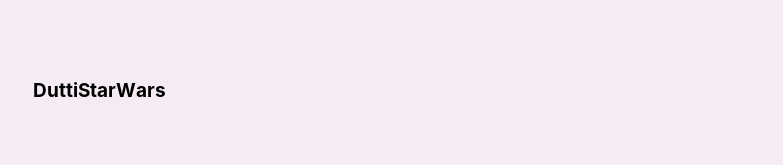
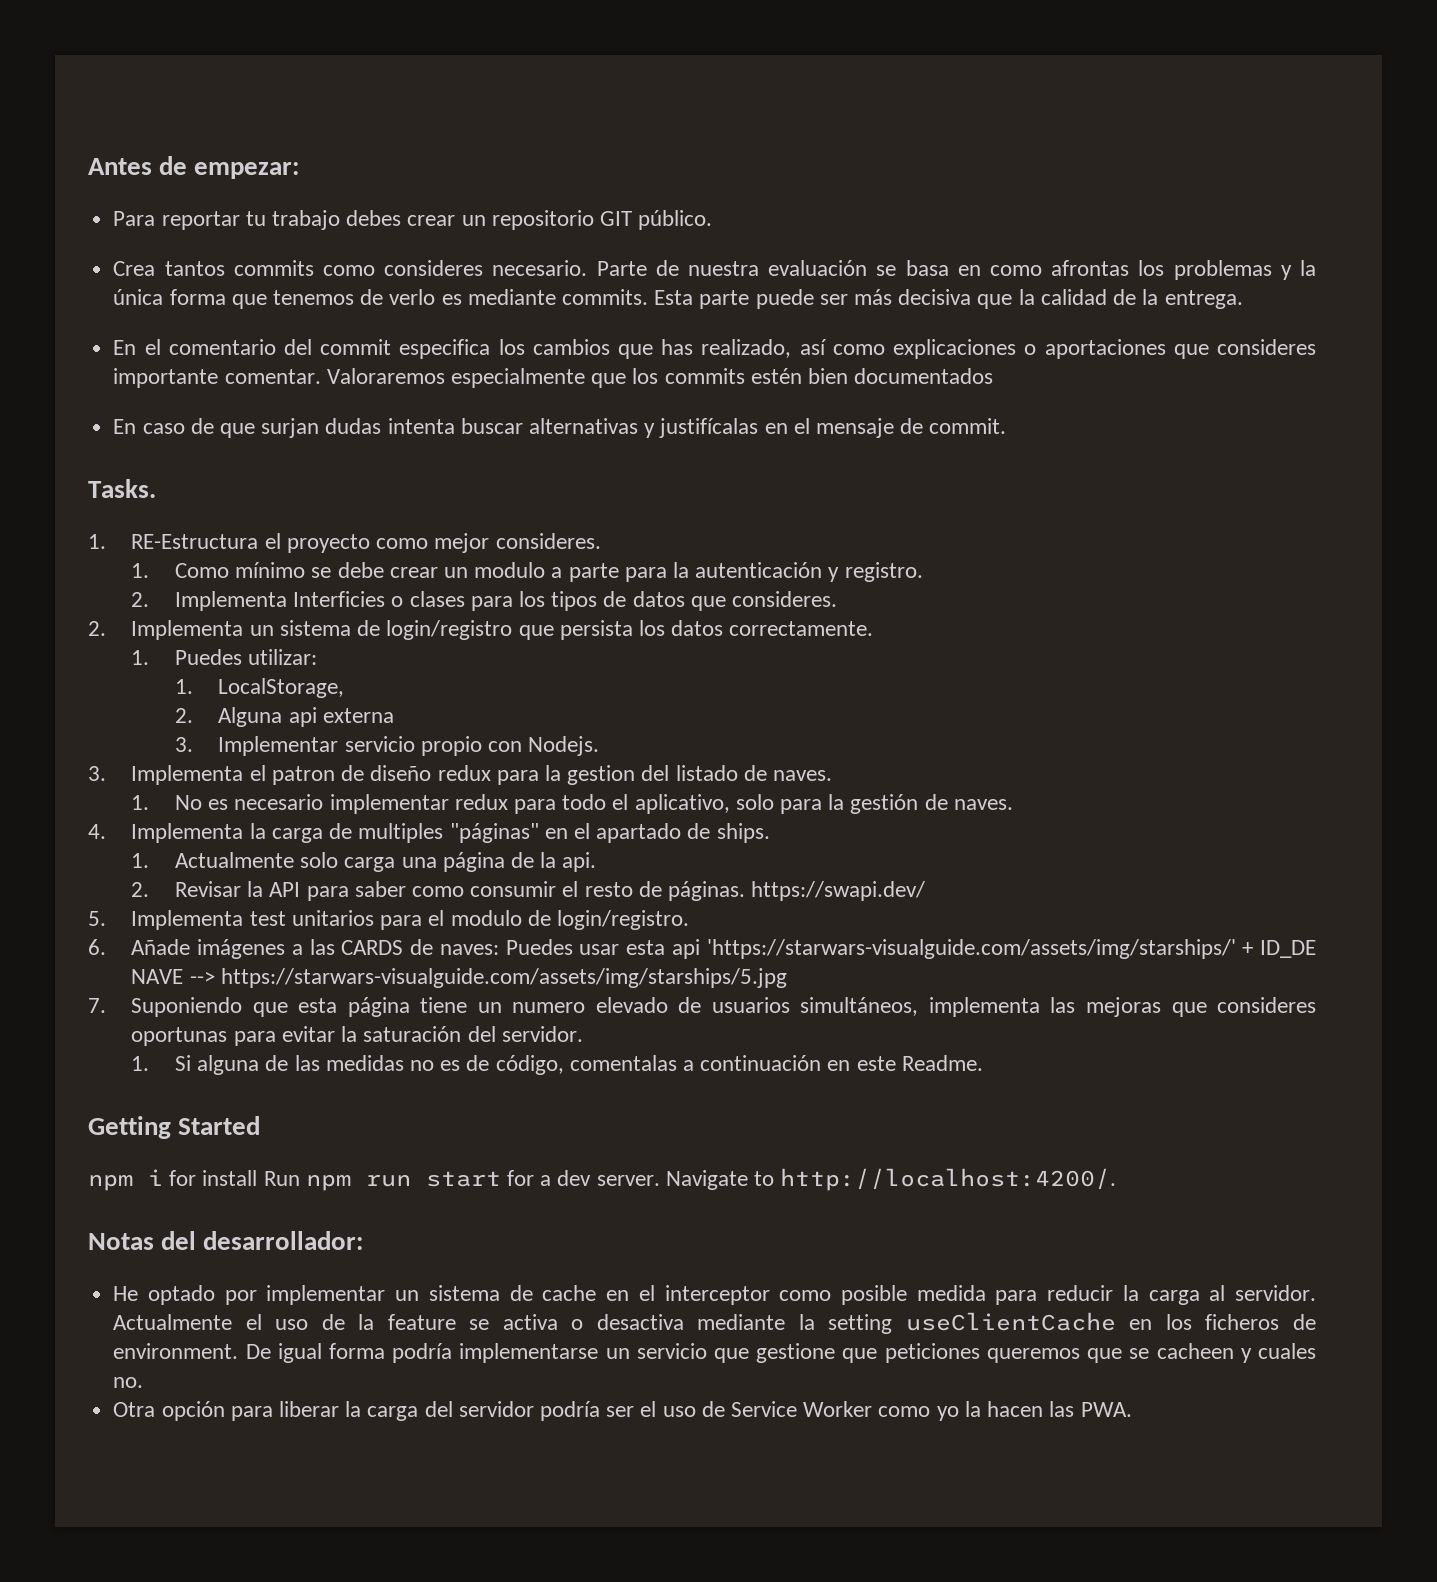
[33,82,166,97] DuttiStarWars -> [88,156,300,179] [113,210,713,230] [113,260,1316,280] [113,289,1243,309] [113,339,1317,359] [113,368,994,388] [113,418,1007,438] [88,479,156,498] [88,533,601,553] [131,562,923,582] [131,591,838,611] [88,620,874,640] [131,649,318,665] [174,678,345,698] [174,707,394,727] [174,736,600,756] [88,765,832,785] [131,794,1013,814] [88,823,770,843] [131,852,597,872] [131,881,926,901] [88,910,689,930] [88,939,1316,959] [131,968,787,988] [88,997,1316,1017] [131,1026,583,1046] [131,1055,983,1075] [88,1116,261,1139] [88,1168,1117,1191] [88,1231,364,1250] [113,1285,1316,1305] [113,1312,1316,1334] [113,1343,1317,1363] [113,1377,144,1388] [113,1401,1132,1421] Antes de empezar: // Para reportar tu trabajo debes crear un repositorio GIT público. // Crea tantos commits como consideres necesario. Parte de nuestra evaluación se basa en como afrontas los problemas y la única forma que tenemos de verlo es mediante commits. Esta parte puede ser más decisiva que la calidad de la entrega. // En el comentario del commit especifica los cambios que has realizado, así como explicaciones o aportaciones que consideres importante comentar. Valoraremos especialmente que los commits estén bien documentados // En caso de que surjan dudas intenta buscar alternativas y justifícalas en el mensaje de commit. // Tasks. // 1. RE-Estructura el proyecto como mejor consideres. // 1. Como mínimo se debe crear un modulo a parte para la autenticación y registro. // 2. Implementa Interficies o clases para los tipos de datos que consideres. // 2. Implementa un sistema de login/registro que persista los datos correctamente. // 1. Puedes utilizar: // 1. LocalStorage, // 2. Alguna api externa // 3. Implementar servicio propio con Nodejs. // 3. Implementa el patron de diseño redux para la gestion del listado de naves. // 1. No es necesario implementar redux para todo el aplicativo, solo para la gestión de naves. // 4. Implementa la carga de multiples "páginas" en el apartado de ships. // 1. Actualmente solo carga una página de la api. // 2. Revisar la API para saber como consumir el resto de páginas. https://swapi.dev/ // 5. Implementa test unitarios para el modulo de login/registro. // 6. Añade imágenes a las CARDS de naves: Puedes usar esta api 'https://starwars-visualguide.com/assets/img/starships/' + ID_DE NAVE --> https://starwars-visualguide.com/assets/img/starships/5.jpg // 7. Suponiendo que esta página tiene un numero elevado de usuarios simultáneos, implementa las mejoras que consideres oportunas para evitar la saturación del servidor. // 1. Si alguna de las medidas no es de código, comentalas a continuación en este Readme. // Getting Started // npm i for install Run npm run start for a dev server. Navigate to http://localhost:4200/. // Notas del desarrollador: // He optado por implementar un sistema de cache en el interceptor como posible medida para reducir la carga al servidor. Actualmente el uso de la feature se activa o desactiva mediante la setting useClientCache en los ficheros de environment. De igual forma podría implementarse un servicio que gestione que peticiones queremos que se cacheen y cuales no. // Otra opción para liberar la carga del servidor podría ser el uso de Service Worker como yo la hacen las PWA.

